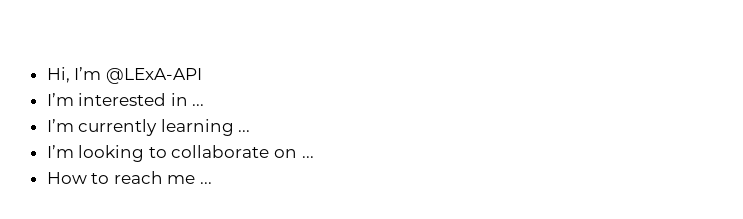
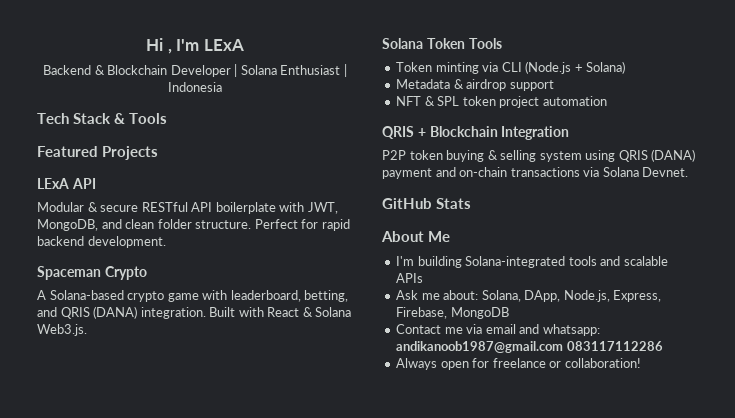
[46,67,202,84] [46,93,205,106] [46,119,251,136] [46,145,314,162] [46,171,213,184] Hi, I’m @LExA-API // I’m interested in ... // I’m currently learning ... // I’m looking to collaborate on ... // How to reach me ... -> [146,38,244,54] [43,64,347,77] [168,82,222,92] [37,113,168,124] [37,146,159,160] [37,178,96,189] [37,202,338,214] [37,219,350,231] [37,236,166,248] [37,266,147,280] [37,290,349,302] [37,306,352,319] [37,324,87,336] [382,38,502,49] [396,61,626,74] [396,79,554,91] [396,96,607,108] [382,126,570,140] [382,149,696,162] [382,167,689,179] [382,198,472,209] [381,231,451,242] [396,256,668,268] [396,273,424,283] [396,290,662,302] [396,307,509,319] [396,324,600,336] [396,341,663,353] [396,358,641,370] Hi , I'm LExA // Backend & Blockchain Developer | Solana Enthusiast | Indonesia // Tech Stack & Tools // Featured Projects // LExA API // Modular & secure RESTful API boilerplate with JWT, MongoDB, and clean folder structure. Perfect for rapid backend development. // Spaceman Crypto // A Solana-based crypto game with leaderboard, betting, and QRIS (DANA) integration. Built with React & Solana Web3.js. // Solana Token Tools // Token minting via CLI (Node.js + Solana) // Metadata & airdrop support // NFT & SPL token project automation // QRIS + Blockchain Integration // P2P token buying & selling system using QRIS (DANA) payment and on-chain transactions via Solana Devnet. // GitHub Stats // About Me // I'm building Solana-integrated tools and scalable APIs // Ask me about: Solana, DApp, Node.js, Express, Firebase, MongoDB // Contact me via email and whatsapp: andikanoob1987@gmail.com 083117112286 // Always open for freelance or collaboration!

